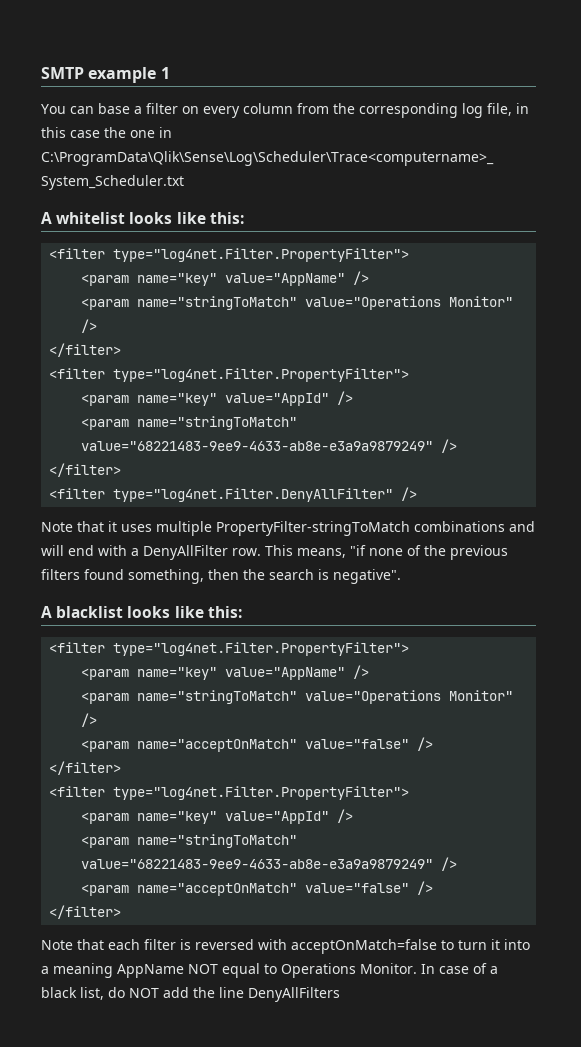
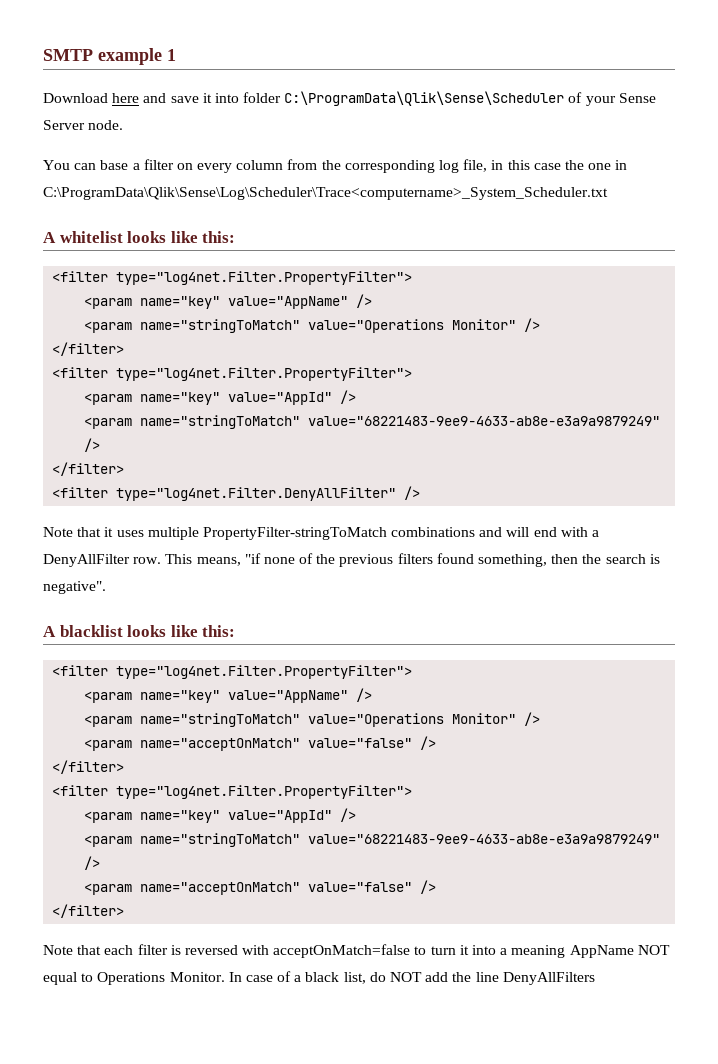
(170, 73) none -> [43,91,656,106] [43,120,124,130] // Download here and save it into folder C:\ProgramData\Qlik\Sense\Scheduler of your Sense Server node.

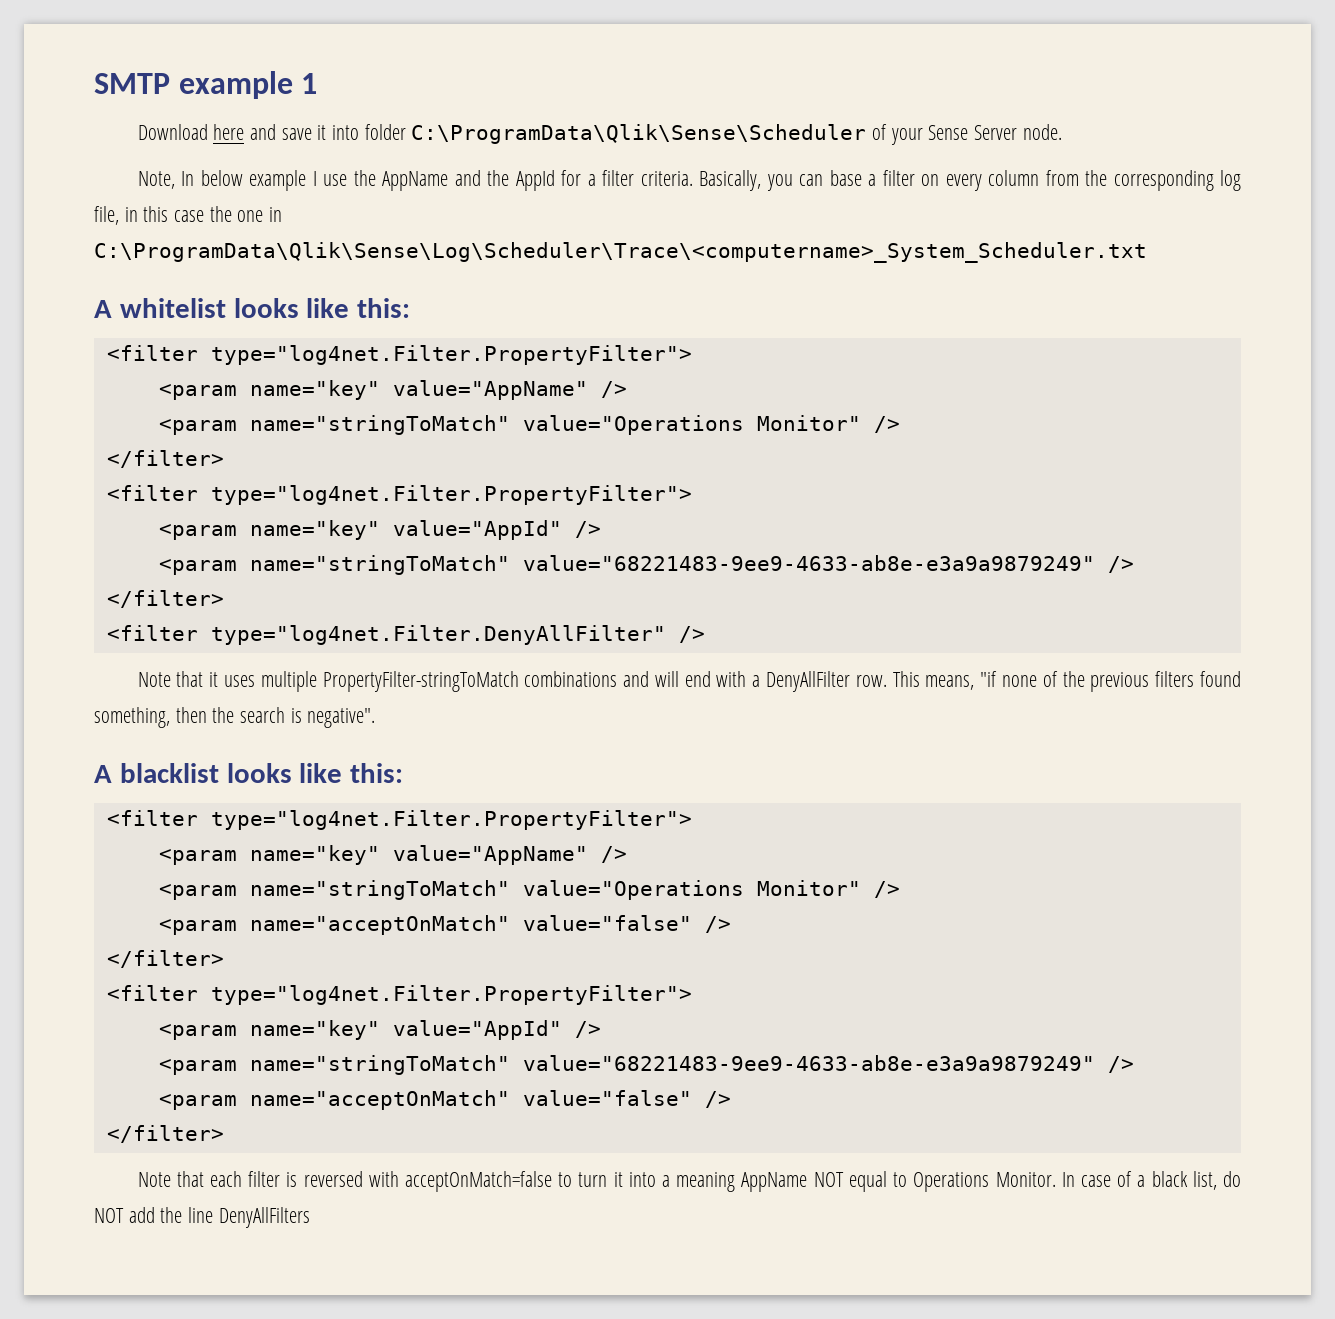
[43,160,70,170] You -> [137,170,793,191] Note, In below example I use the AppName and the AppId for a filter criteria. Basically, you
[43,187,608,200] C:\ProgramData\Qlik\Sense\Log\Scheduler\Trace<computername>_System_Scheduler.txt -> [94,242,1147,263] C:\ProgramData\Qlik\Sense\Log\Scheduler\Trace\<computername>_System_Scheduler.txt

